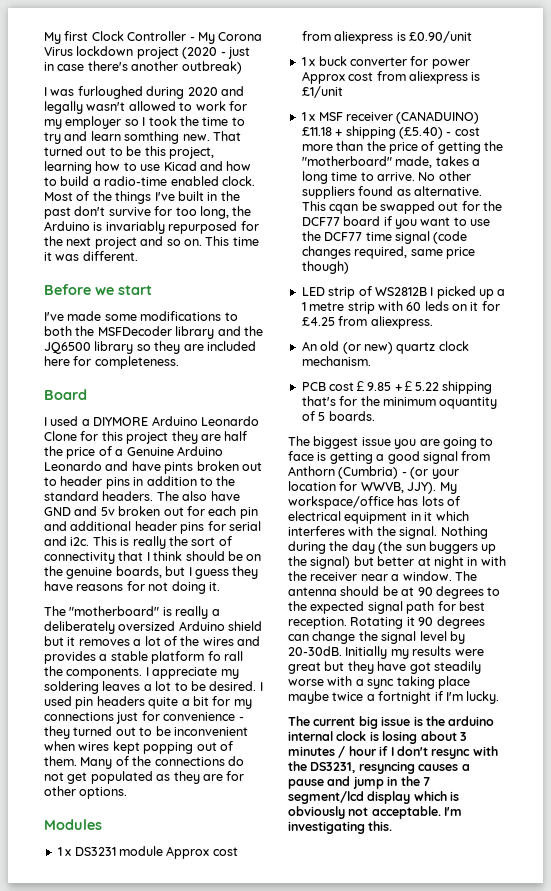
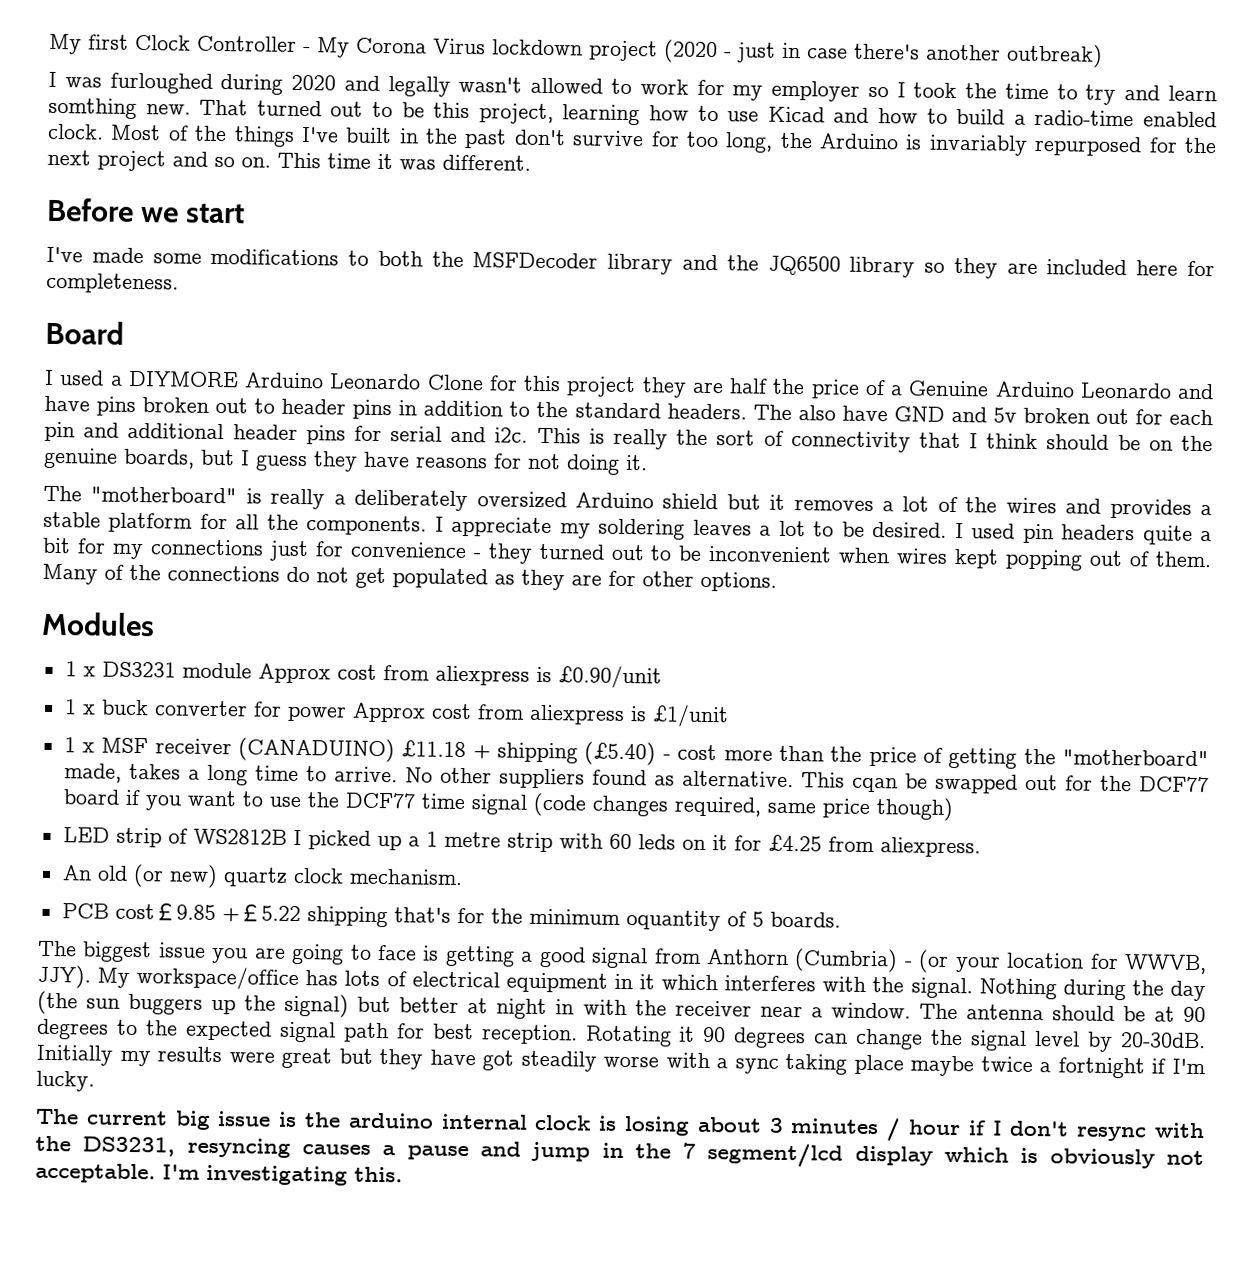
[164,462,194,474] pints -> [96,396,137,417] pins
[207,651,243,661] fo rall -> [199,513,260,530] for all

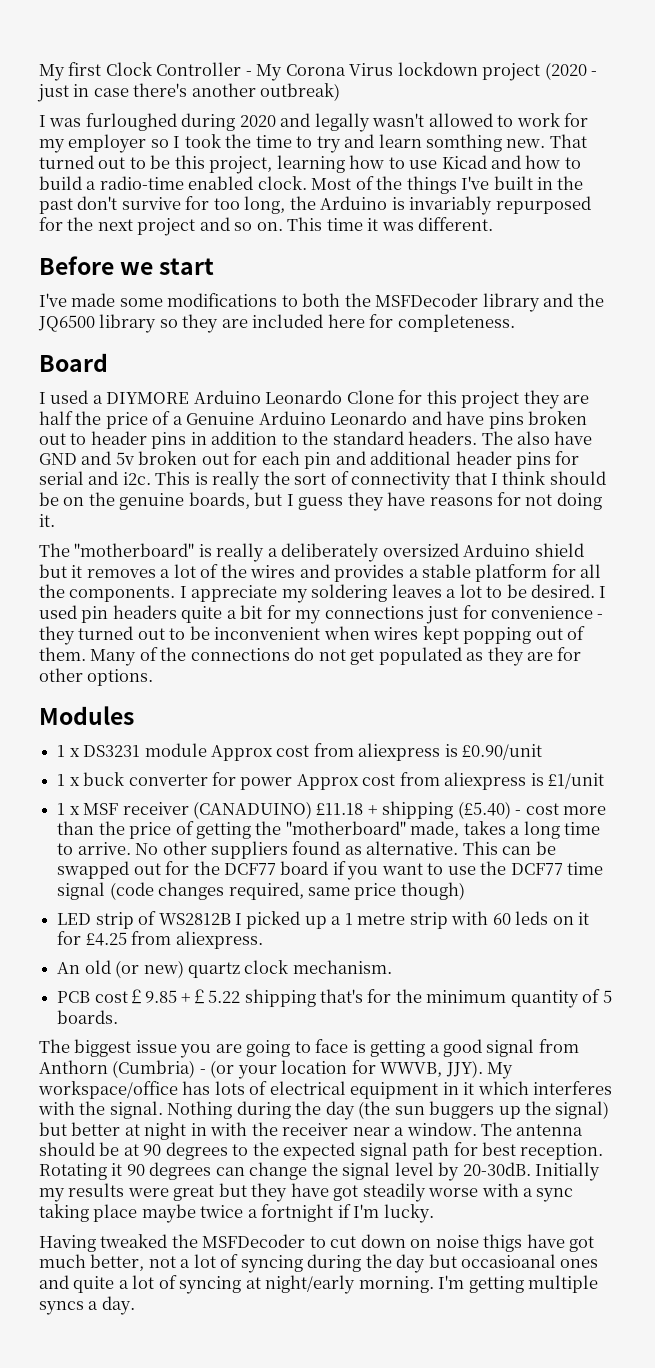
[851,777,898,793] cqan -> [502,846,532,855] can
[625,910,721,932] oquantity -> [510,990,579,1008] quantity
[35,1108,1205,1142] [35,1135,1204,1169] [35,1162,403,1186] The current big issue is the arduino internal clock is losing about 3 minutes / hour if I don't resync with the DS3231, resyncing causes a pause and jump in the 7 segment/lcd display which is obviously not acceptable. I'm investigating this. -> [39,1234,595,1252] [39,1254,599,1273] [39,1275,599,1294] [39,1296,135,1315] Having tweaked the MSFDecoder to cut down on noise thigs have got much better, not a lot of syncing during the day but occasioanal ones and quite a lot of syncing at night/early morning. I'm getting multiple syncs a day.

